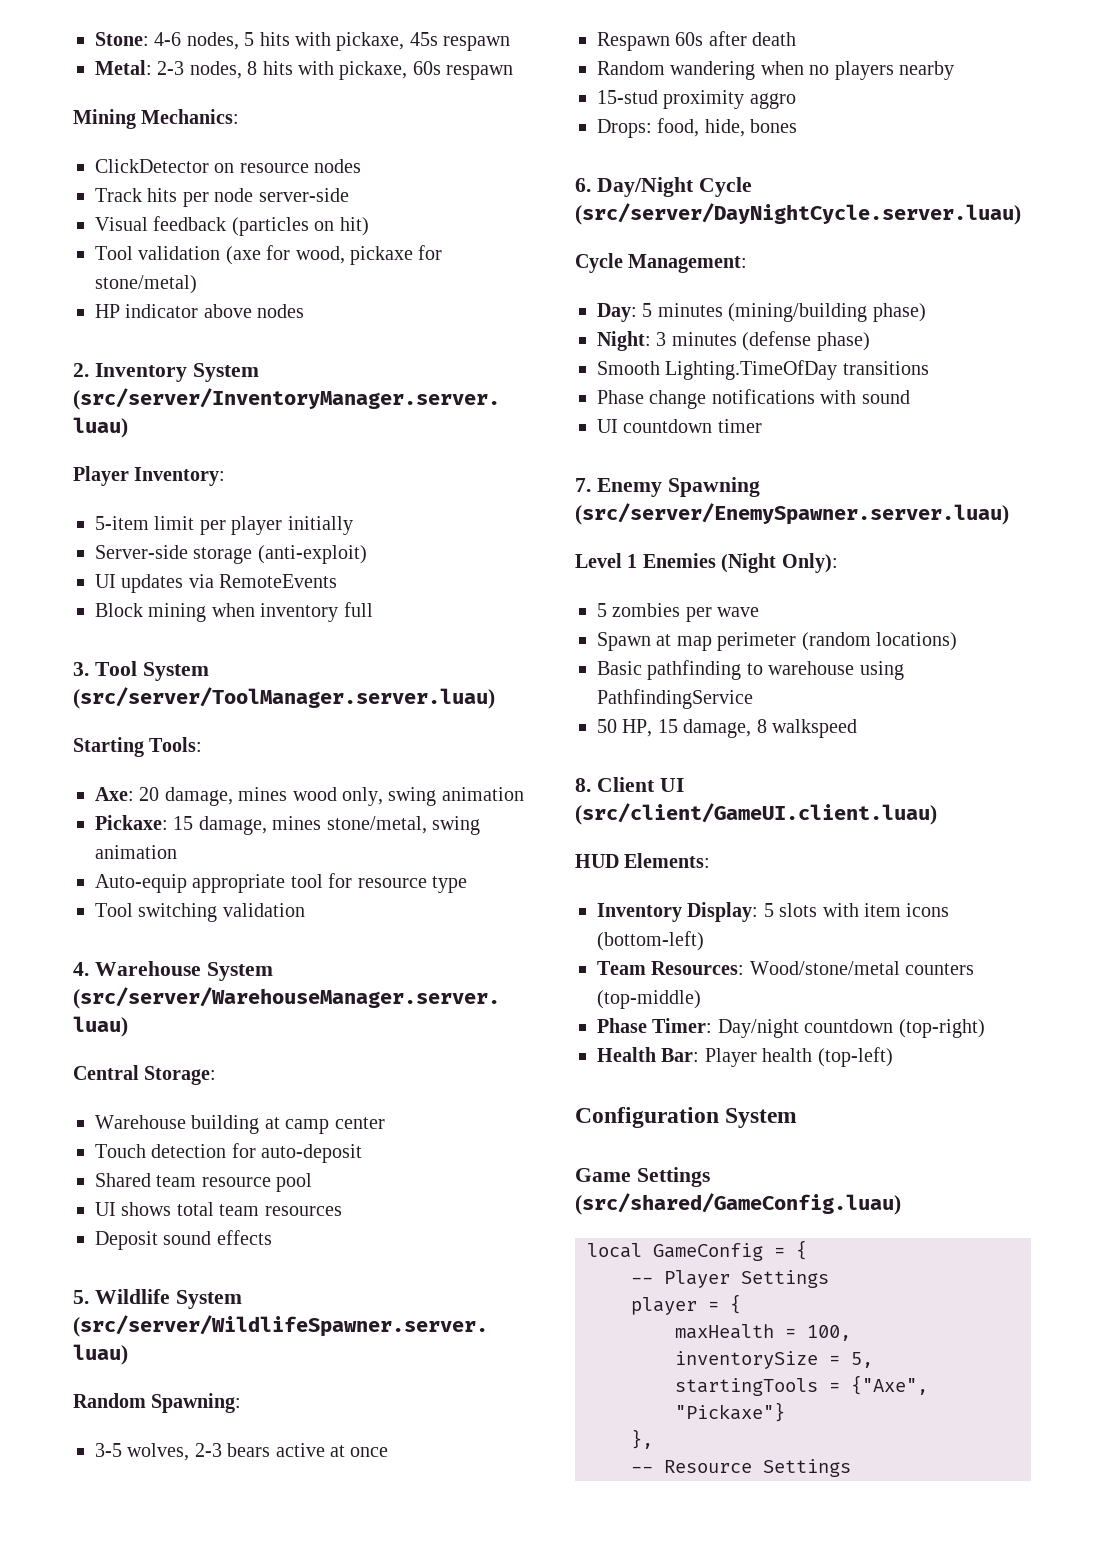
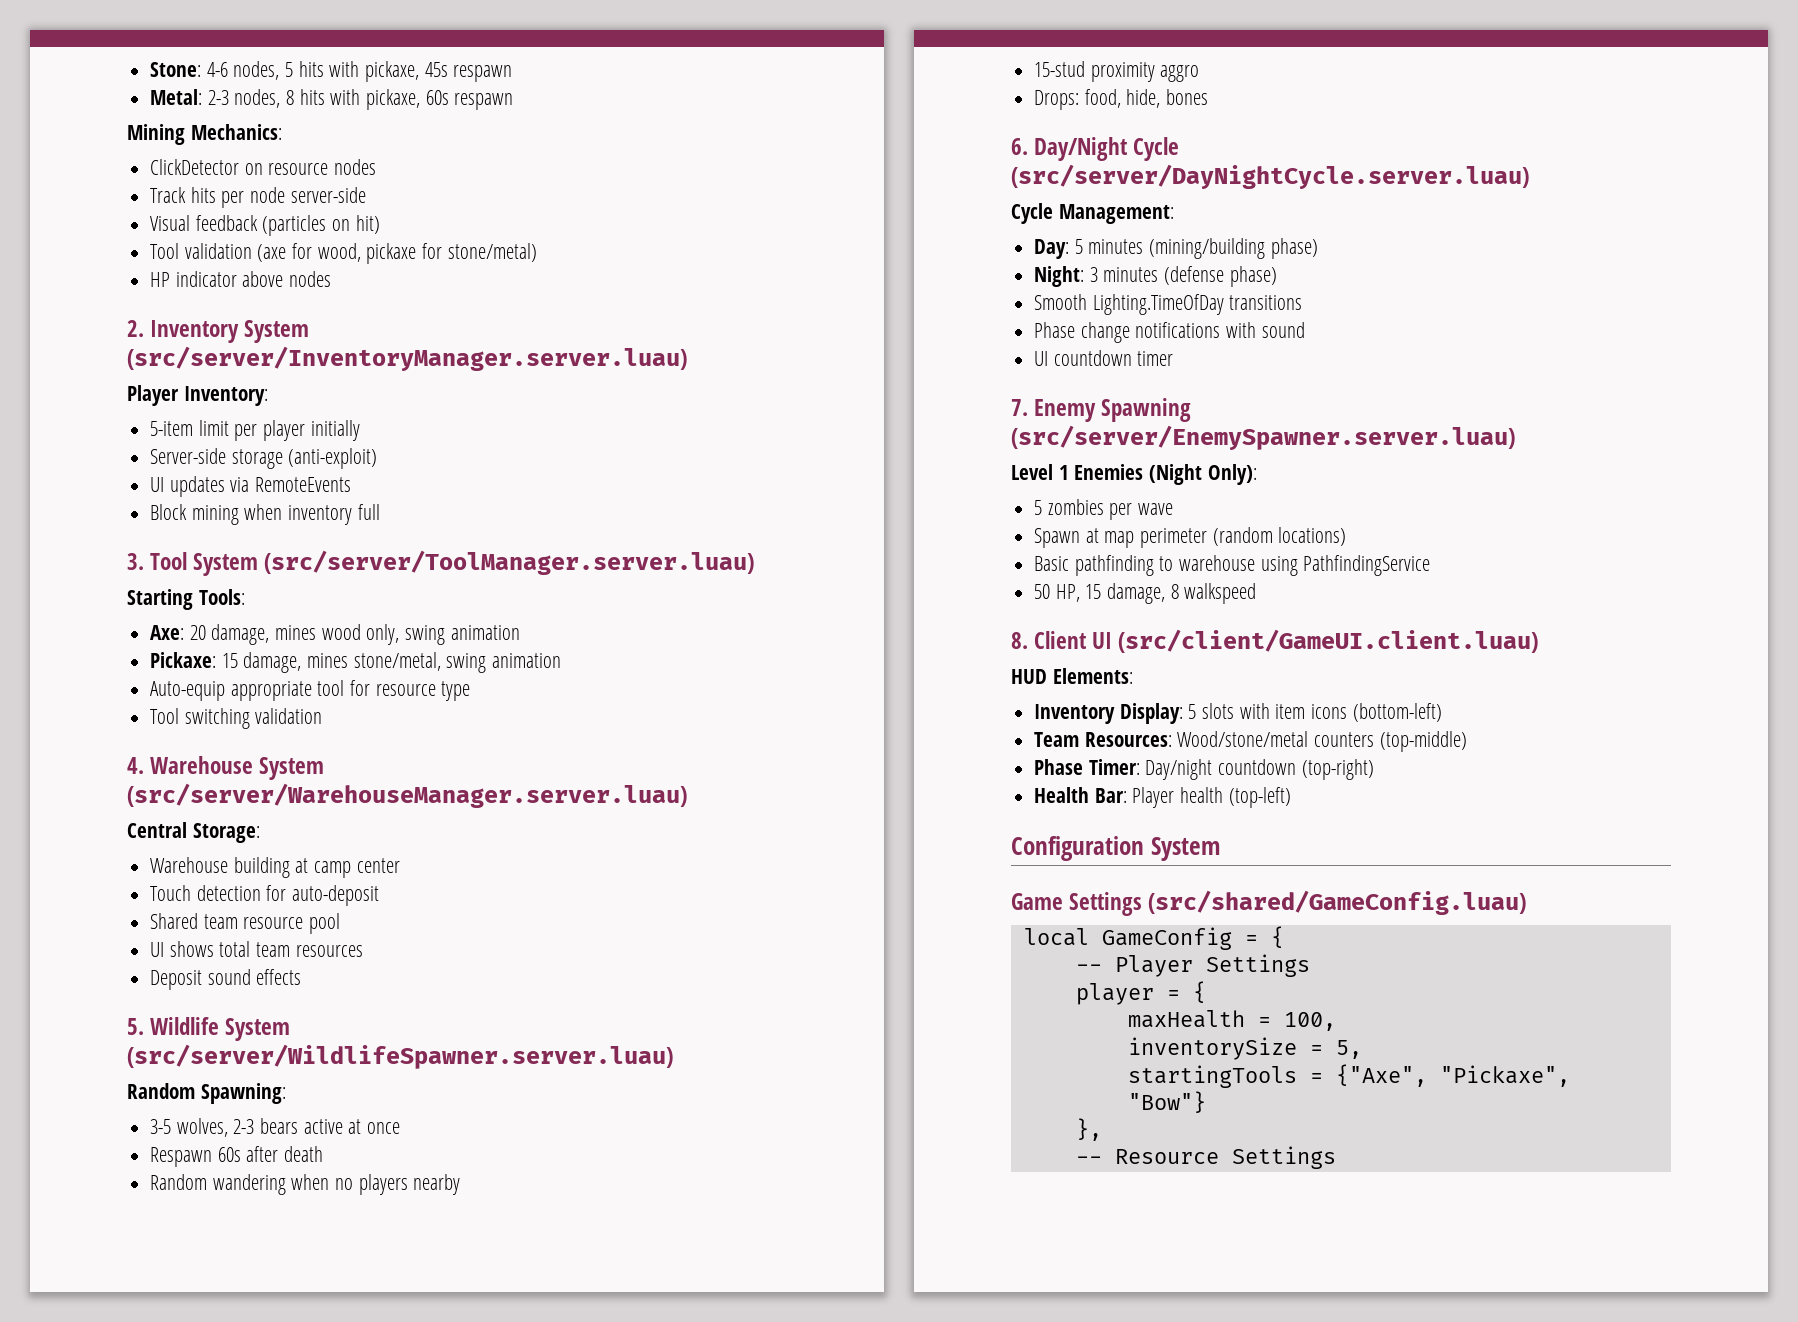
[675,1402,785,1422] "Pickaxe"} -> [1439,1065,1570,1087] [1127,1091,1206,1113] "Pickaxe", "Bow"}

